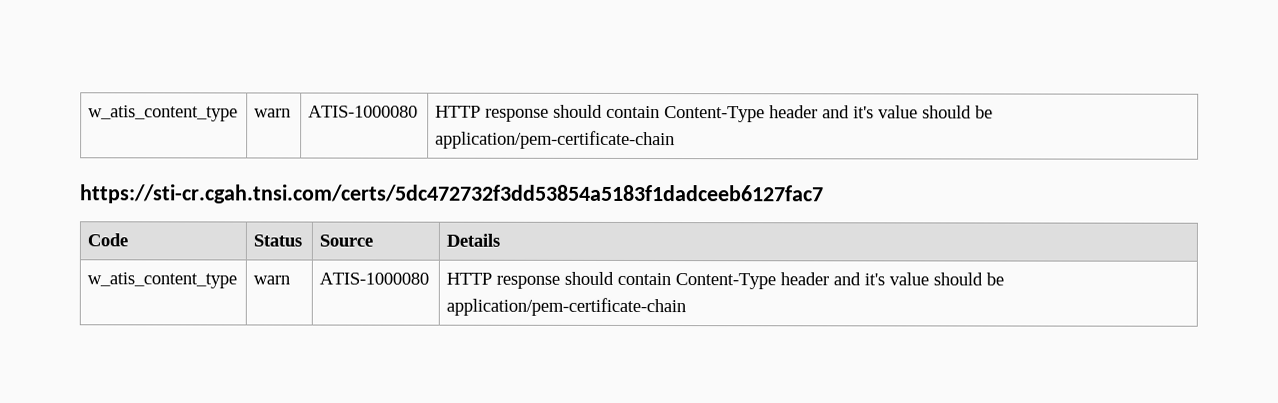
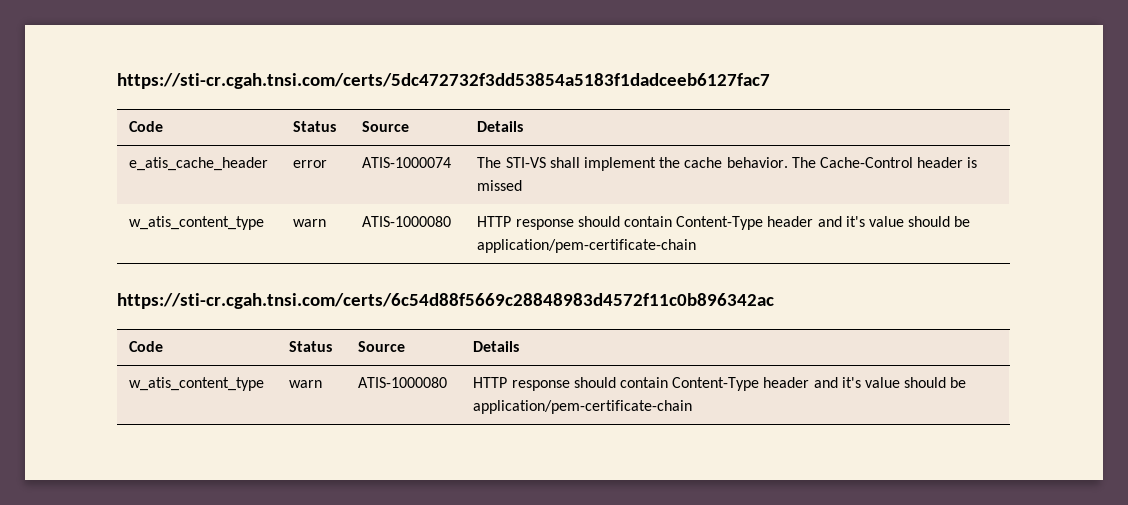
(88, 113) none -> [117,73,770,89] [129,121,164,132] [293,121,337,132] [362,121,410,132] [477,121,524,132] [129,157,269,171] [293,160,328,168] [362,157,452,168] [477,157,978,171] [477,180,523,191] https://sti-cr.cgah.tnsi.com/certs/5dc472732f3dd53854a5183f1dadceeb6127fac7 // Code | Status | Source | Details // e_atis_cache_header | error | ATIS-1000074 | The STI-VS shall implement the cache behavior. The Cache-Control header is missed //
[79,184,824,205] https://sti-cr.cgah.tnsi.com/certs/5dc472732f3dd53854a5183f1dadceeb6127fac7 -> [117,293,774,309] https://sti-cr.cgah.tnsi.com/certs/6c54d88f5669c28848983d4572f11c0b896342ac

